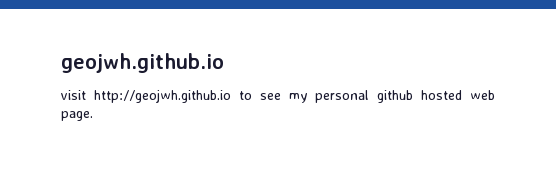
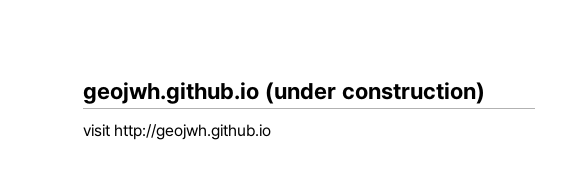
(224, 63) none -> [265,82,486,104] (under construction)
[238,90,495,103] [61,111,93,121] to see my personal github hosted web page. -> (272, 132) none

